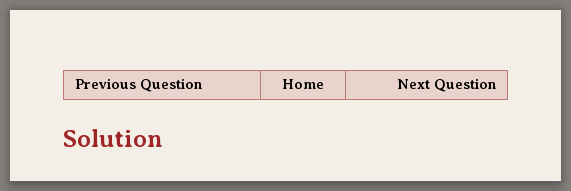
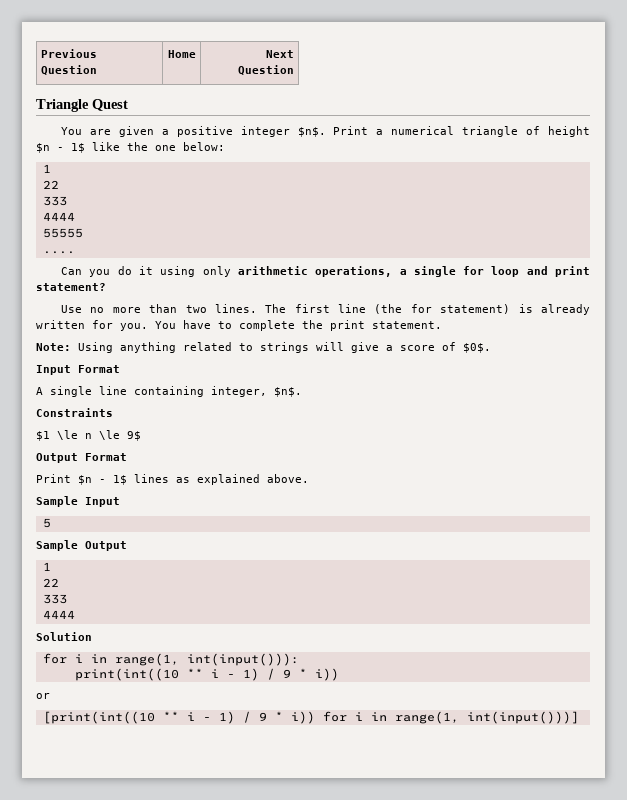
[63,129,163,147] Solution -> [36,99,128,112] [61,126,591,137] [36,142,225,153] [42,164,51,173] [42,180,59,189] [42,196,67,206] [42,212,75,221] [42,228,83,238] [42,251,75,254] [61,266,590,277] [36,283,106,291] [61,304,590,315] [36,320,442,331] [36,342,491,353] [36,365,120,375] [36,386,302,397] [36,408,113,417] [36,430,141,441] [36,453,127,463] [36,474,309,485] [36,496,120,507] [42,518,51,528] [36,540,127,551] [42,562,51,571] [42,578,59,587] [42,594,67,604] [42,610,75,619] [36,632,92,641] [42,653,299,666] [74,668,339,681] [36,693,50,699] [42,711,579,724] Triangle Quest // You are given a positive integer $n$. Print a numerical triangle of height $n - 1$ like the one below: // 1 // 22 // 333 // 4444 // 55555 // .... // Can you do it using only arithmetic operations, a single for loop and print statement? // Use no more than two lines. The first line (the for statement) is already written for you. You have to complete the print statement. // Note: Using anything related to strings will give a score of $0$. // Input Format // A single line containing integer, $n$. // Constraints // $1 \le n \le 9$ // Output Format // Print $n - 1$ lines as explained above. // Sample Input // 5 // Sample Output // 1 // 22 // 333 // 4444 // Solution // for i in range(1, int(input())): // print(int((10 ** i - 1) / 9 * i)) // or // [print(int((10 ** i - 1) / 9 * i)) for i in range(1, int(input()))]

